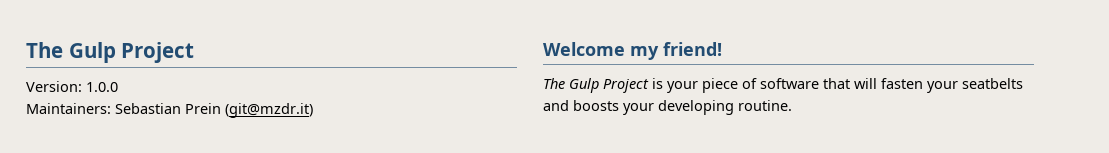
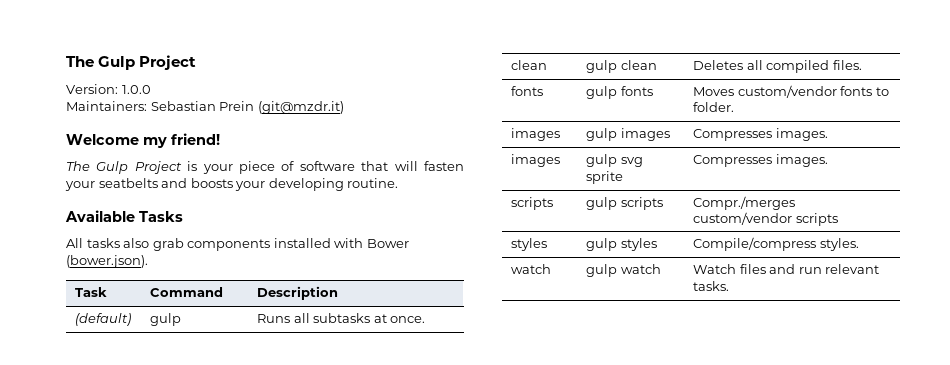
(792, 105) none -> [65,210,183,222] [66,238,409,251] [66,255,148,268] [75,287,108,297] [150,287,224,297] [257,286,339,300] [75,313,132,326] [150,313,182,326] [257,313,426,323] [511,60,548,70] [586,60,657,73] [693,60,862,73] [511,86,544,96] [586,86,653,99] [693,85,889,98] [693,102,735,112] [511,128,561,141] [586,128,670,141] [693,128,828,141] [511,154,561,167] [586,154,643,167] [586,171,624,184] [693,154,828,167] [511,197,554,210] [586,197,663,210] [693,196,796,210] [693,212,838,226] [511,238,548,251] [586,238,657,251] [693,237,859,251] [511,264,552,274] [586,264,661,277] [693,264,880,274] [693,281,730,291] // Available Tasks // All tasks also grab components installed with Bower (bower.json). // Task | Command | Description // (default) | gulp | Runs all subtasks at once. // clean | gulp clean | Deletes all compiled files. // fonts | gulp fonts | Moves custom/vendor fonts to folder. // images | gulp images | Compresses images. // images | gulp svg sprite | Compresses images. // scripts | gulp scripts | Compr./merges custom/vendor scripts // styles | gulp styles | Compile/compress styles. // watch | gulp watch | Watch files and run relevant tasks.

